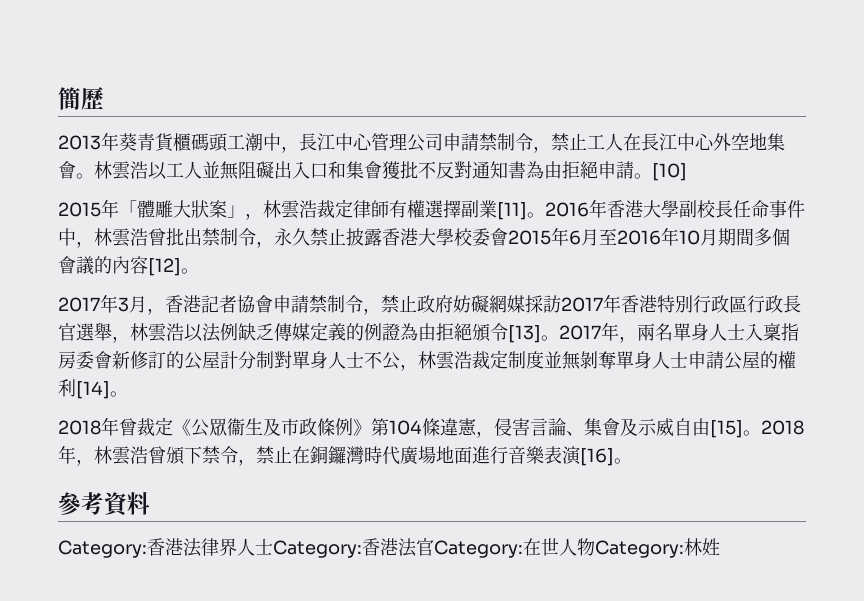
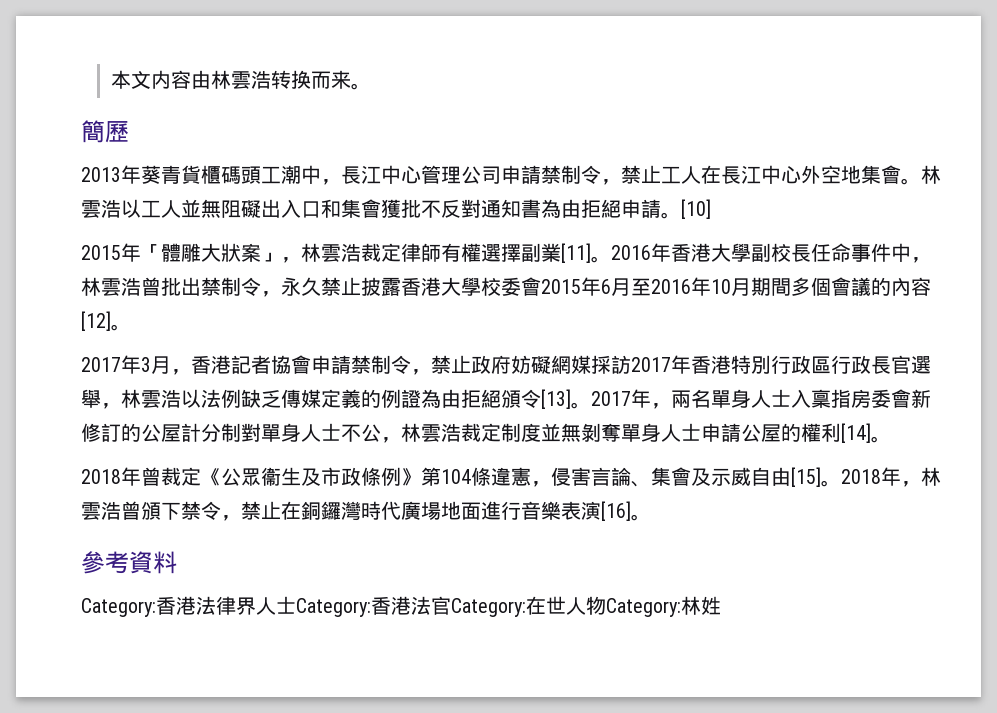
(58, 98) none -> [110,70,371,90] 本文内容由林雲浩转换而来。 //

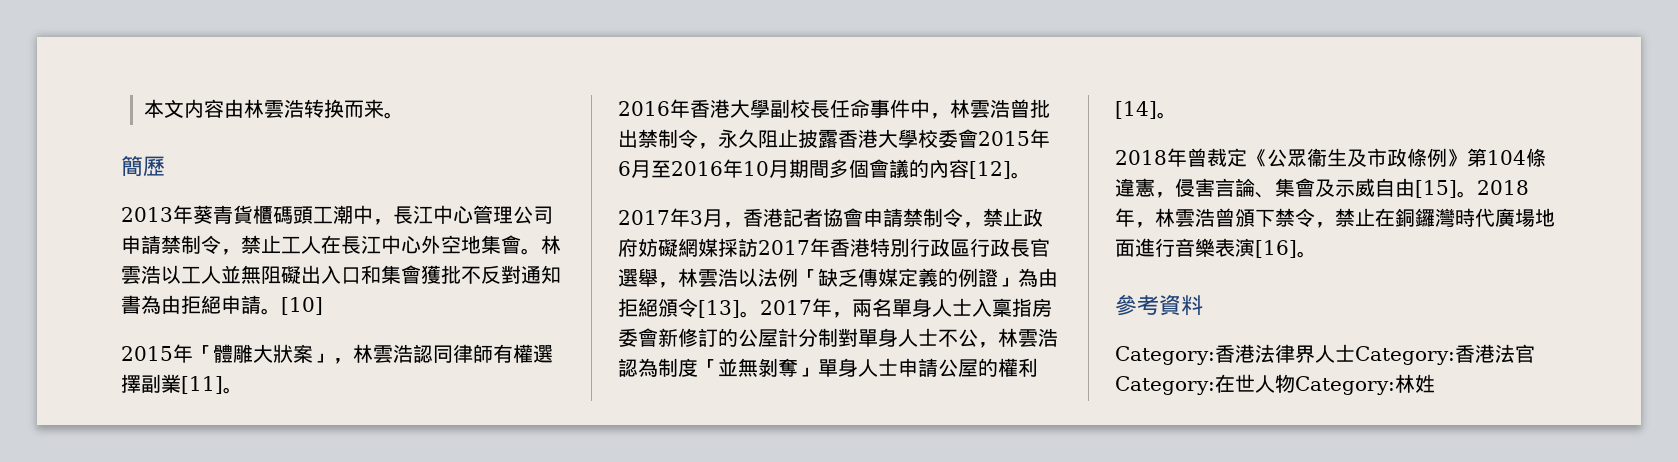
[361,243,401,262] 裁定 -> [413,344,453,363] 認同
(611, 259) none -> (243, 390) //
[321,277,341,296] 禁 -> [758,130,778,148] 阻
(241, 398) none -> [798,269,818,285] 「
(421, 398) none -> [998,277,1018,287] 」
[461,423,541,442] 裁定制度 -> [618,358,718,377] 認為制度「
(621, 432) none -> [798,367,818,377] 」

